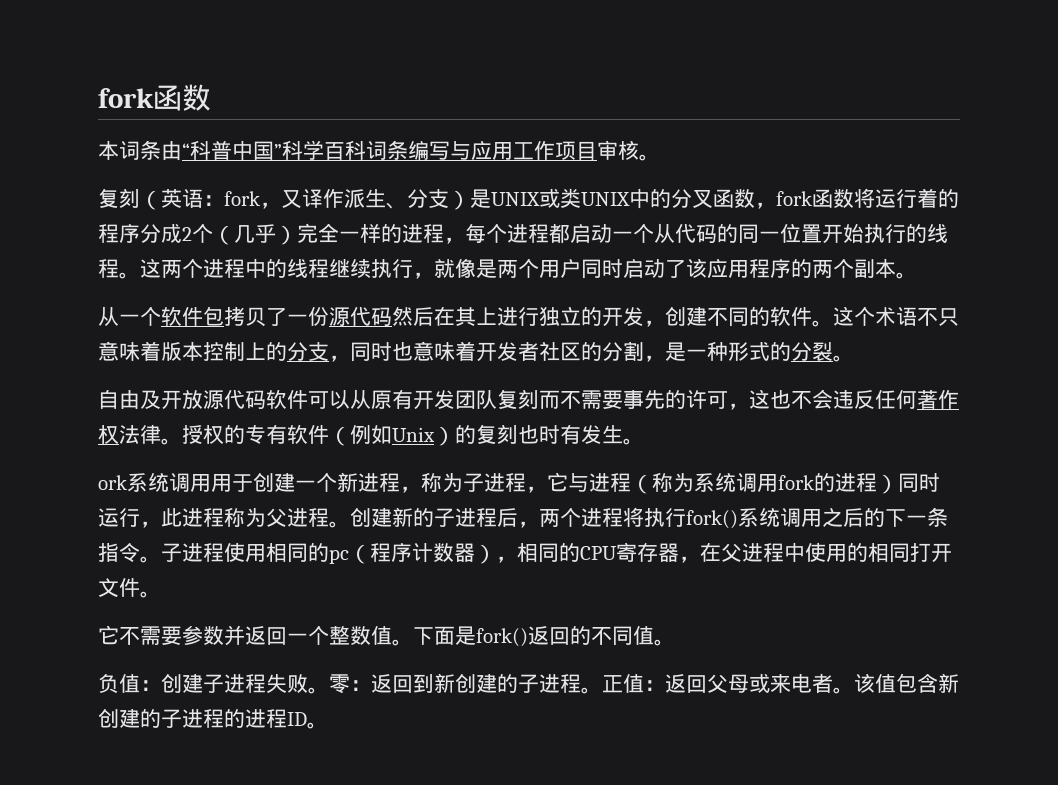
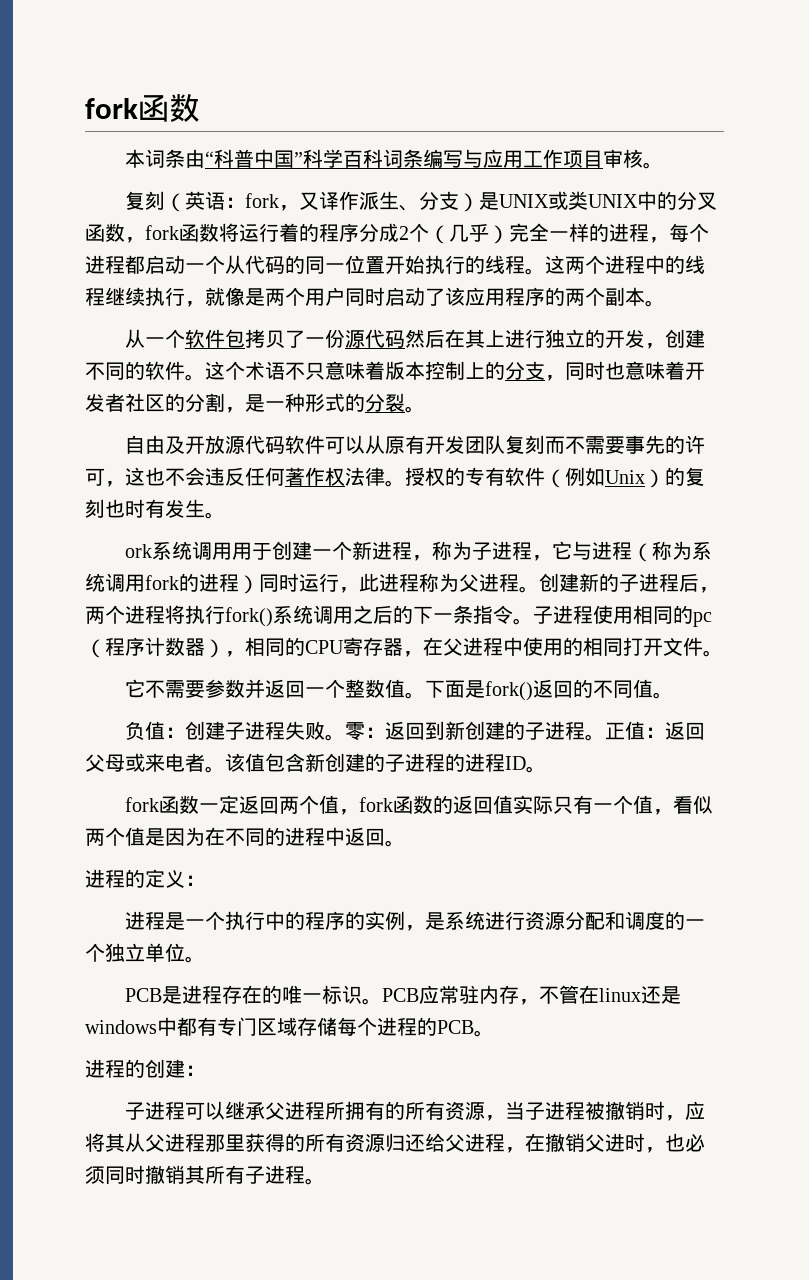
(328, 725) none -> [124,795,713,815] [85,827,405,847] [85,869,205,888] [124,911,705,931] [85,943,205,963] [124,985,681,1005] [85,1017,494,1037] [85,1059,205,1078] [124,1101,705,1121] [85,1133,705,1153] [85,1165,325,1185] // fork函数一定返回两个值，fork函数的返回值实际只有一个值，看似两个值是因为在不同的进程中返回。 // 进程的定义： // 进程是一个执行中的程序的实例，是系统进行资源分配和调度的一个独立单位。 // PCB是进程存在的唯一标识。PCB应常驻内存，不管在linux还是windows中都有专门区域存储每个进程的PCB。 // 进程的创建： // 子进程可以继承父进程所拥有的所有资源，当子进程被撤销时，应将其从父进程那里获得的所有资源归还给父进程，在撤销父进时，也必须同时撤销其所有子进程。

